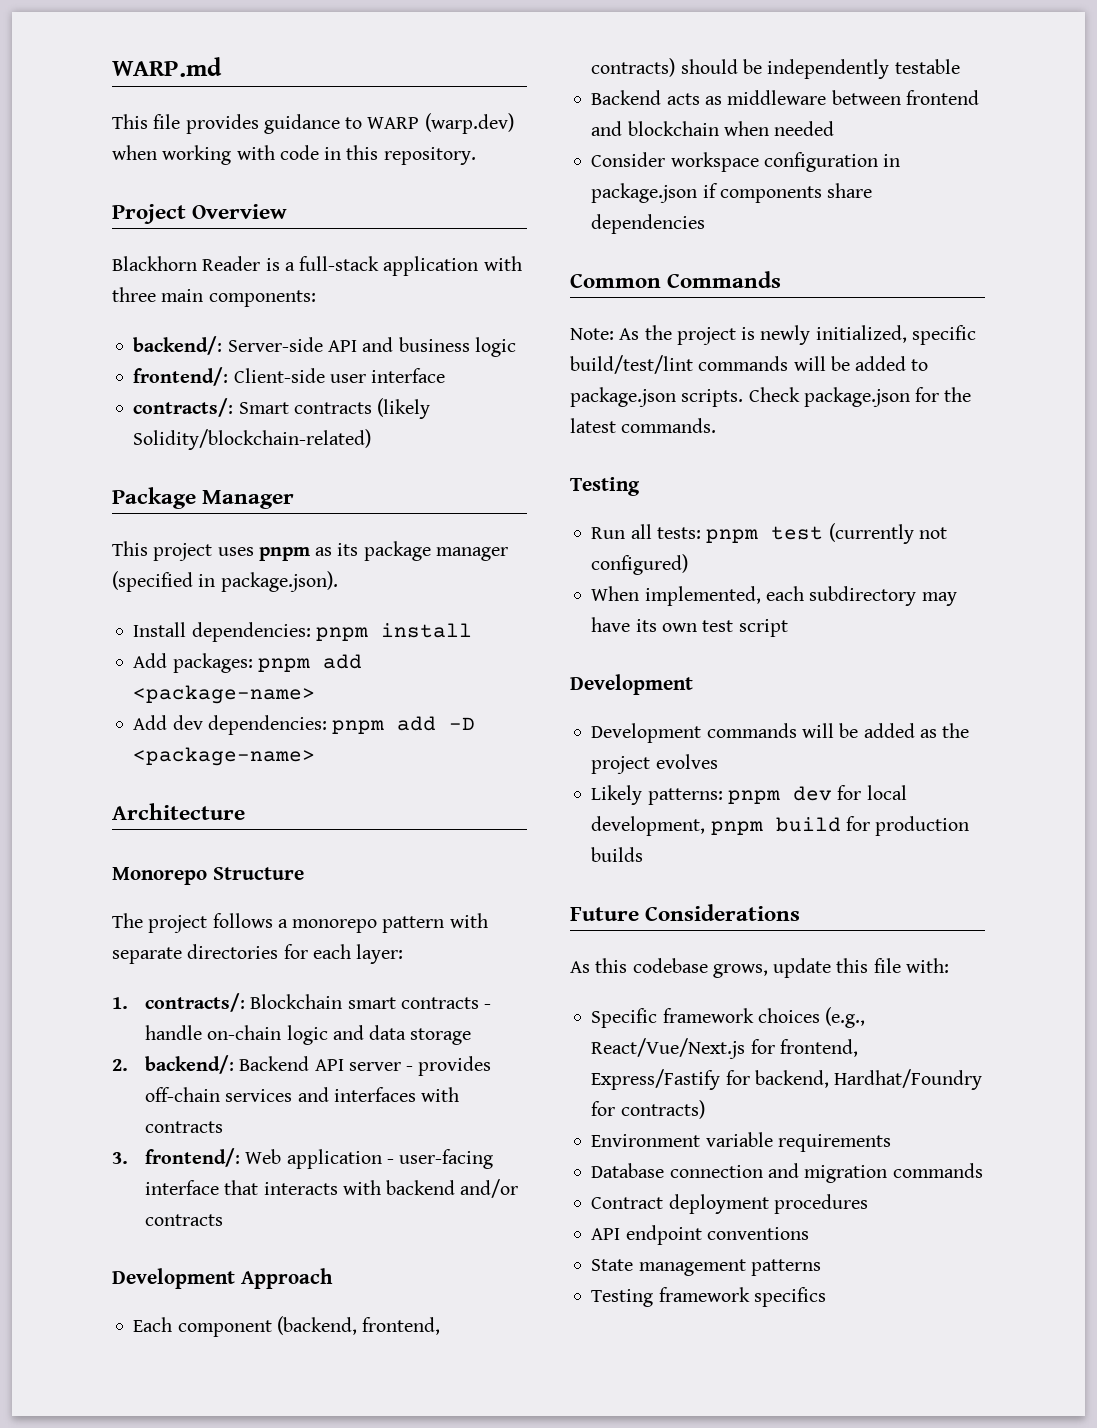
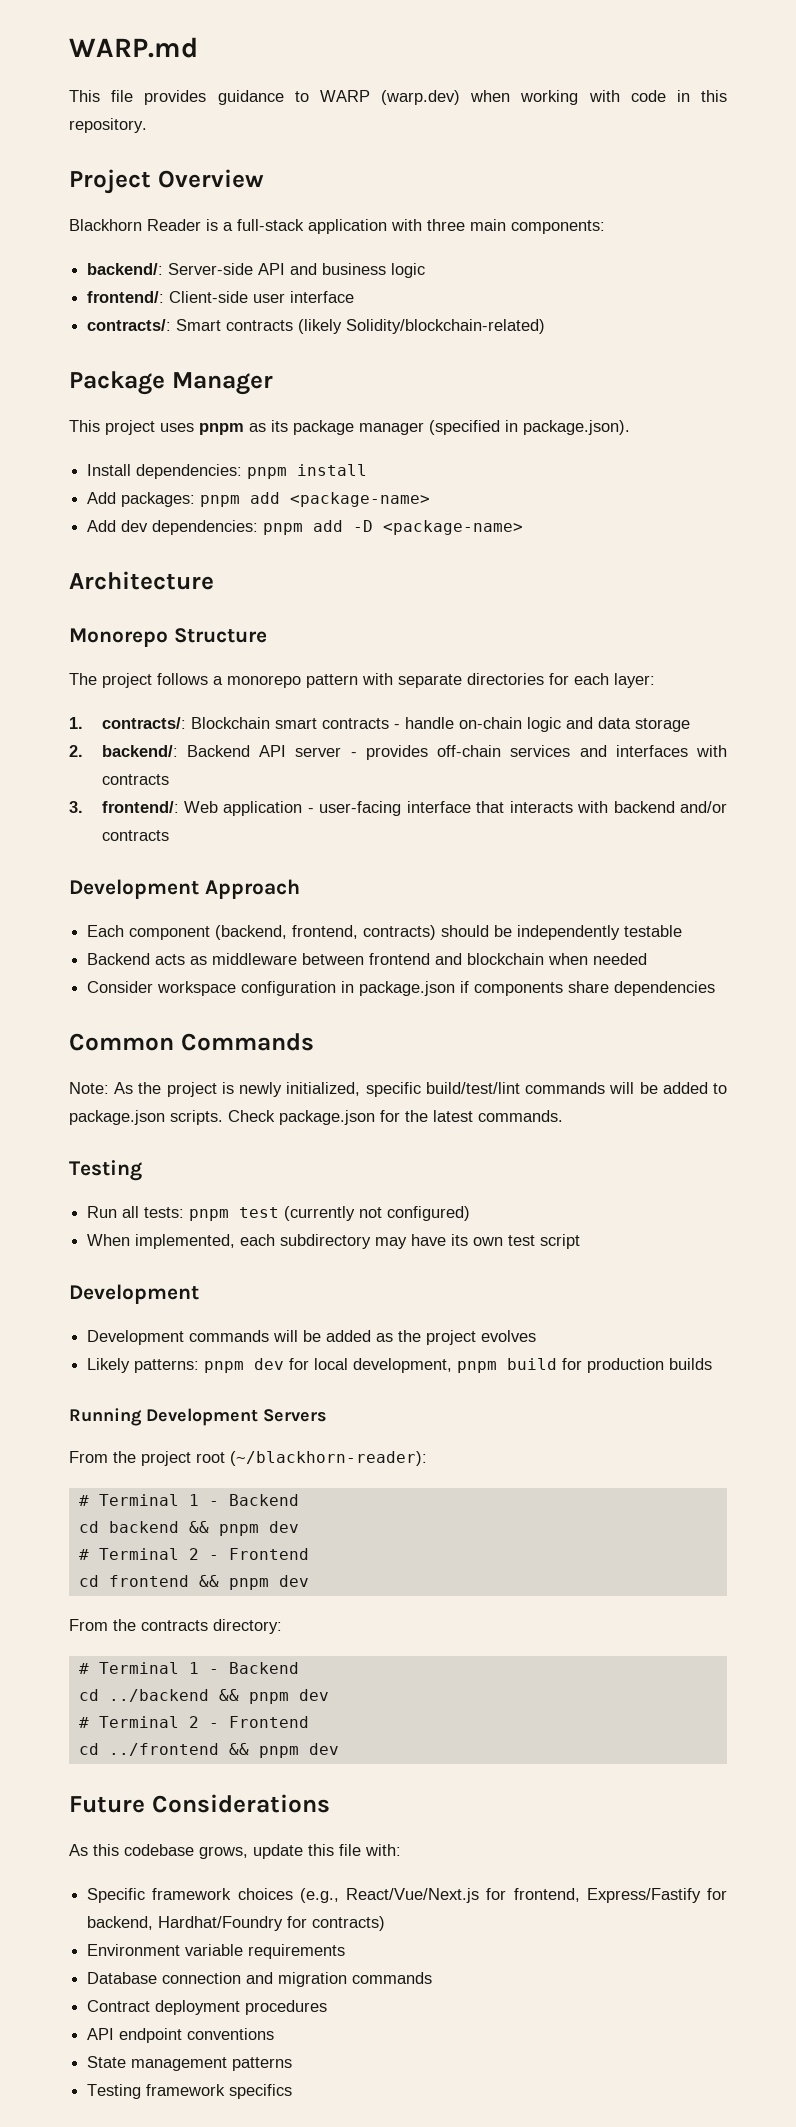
(644, 854) none -> [69,1408,327,1426] [69,1451,427,1466] [78,1494,299,1506] [78,1521,299,1536] [78,1548,309,1560] [78,1575,309,1590] [69,1619,282,1634] [78,1662,299,1674] [78,1689,329,1704] [78,1716,309,1728] [78,1743,339,1758] // Running Development Servers // From the project root (~/blackhorn-reader): // # Terminal 1 - Backend // cd backend && pnpm dev // # Terminal 2 - Frontend // cd frontend && pnpm dev // From the contracts directory: // # Terminal 1 - Backend // cd ../backend && pnpm dev // # Terminal 2 - Frontend // cd ../frontend && pnpm dev

